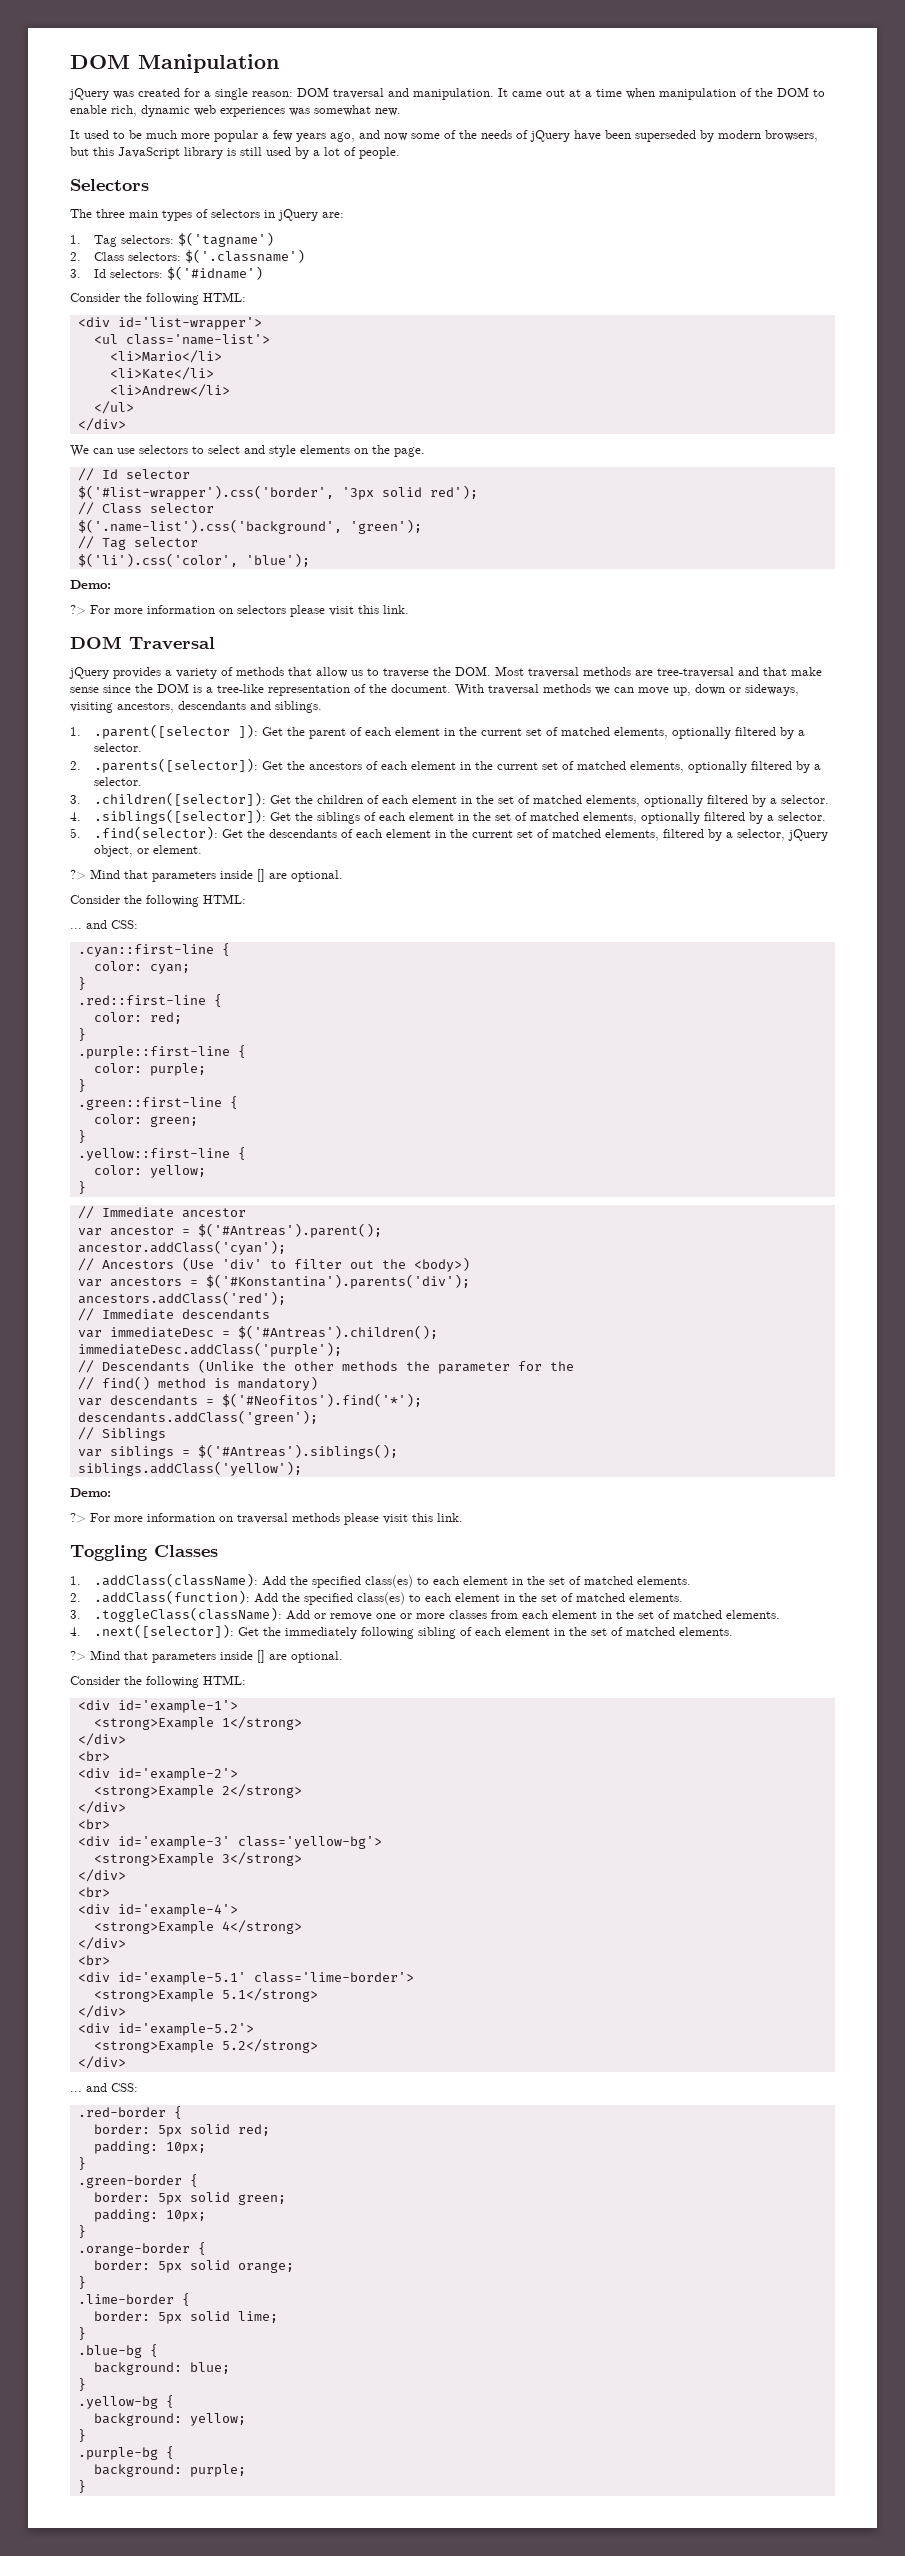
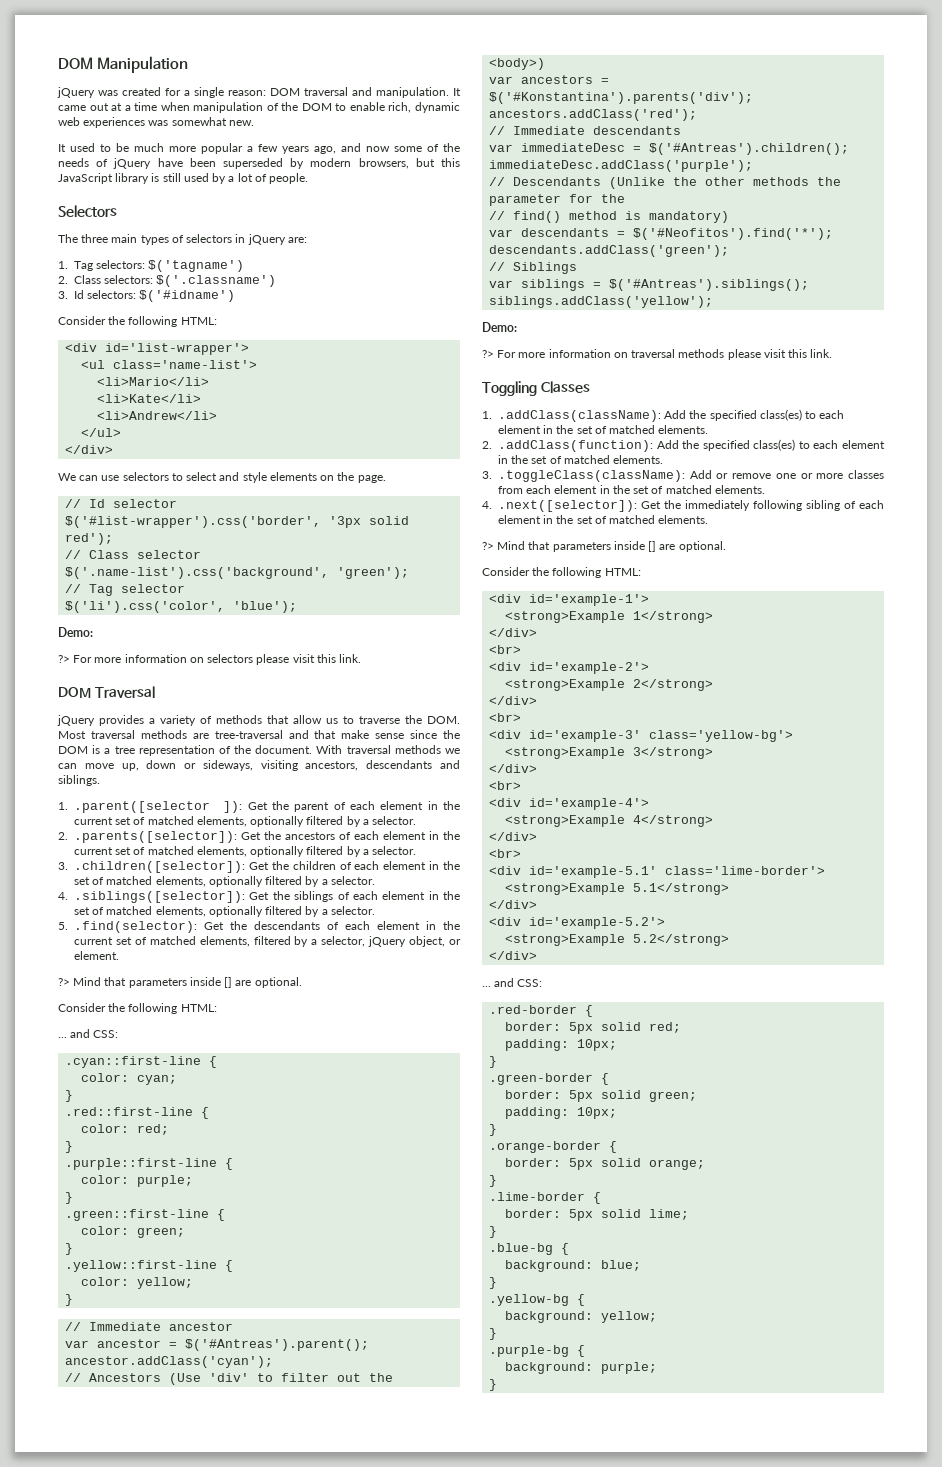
[217,684,264,693] tree-like -> [114,746,135,754] tree

